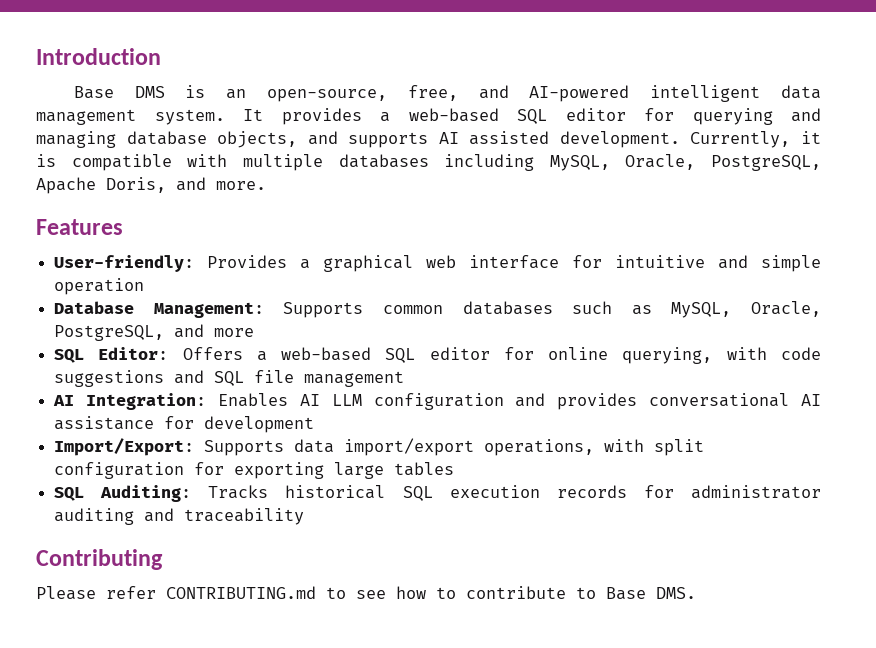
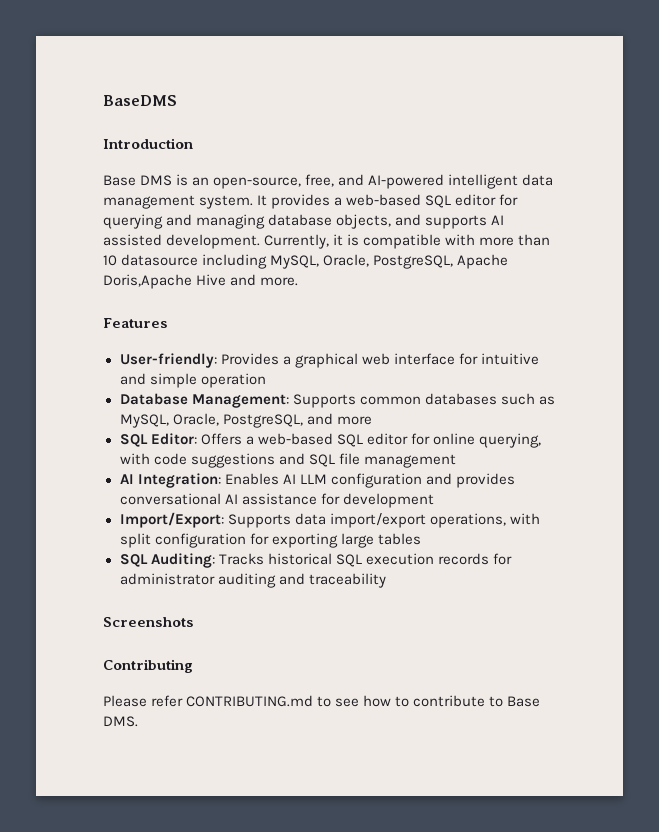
(36, 56) none -> [103,95,177,106] BaseDMS //
[242,154,429,171] multiple databases -> [479,234,551,246] [103,254,199,266] more than 10 datasource
[106,177,166,193] Doris, -> [103,274,227,289] Doris,Apache Hive
(305, 516) none -> [103,617,193,627] // Screenshots

